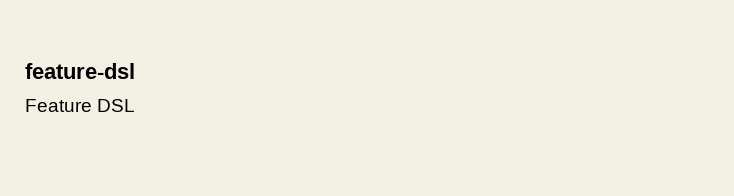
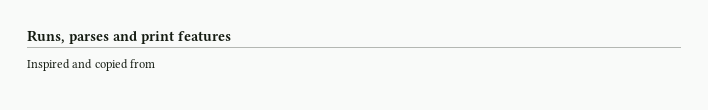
[25,63,135,79] [25,99,136,112] feature-dsl // Feature DSL -> [27,30,231,44] [27,59,156,71] Runs, parses and print features // Inspired and copied from

